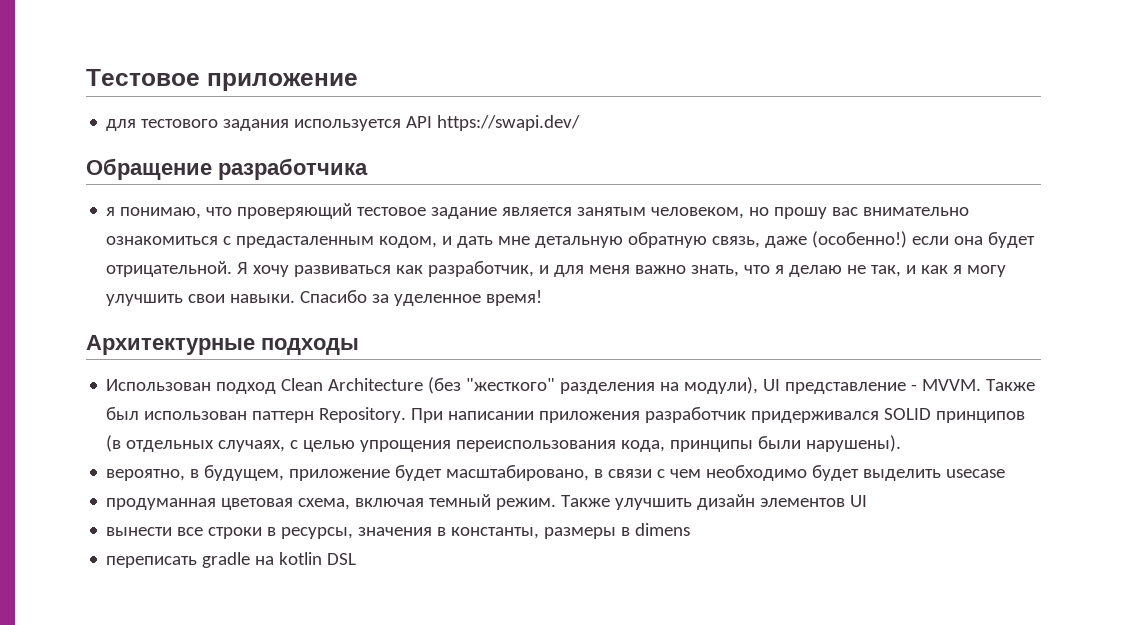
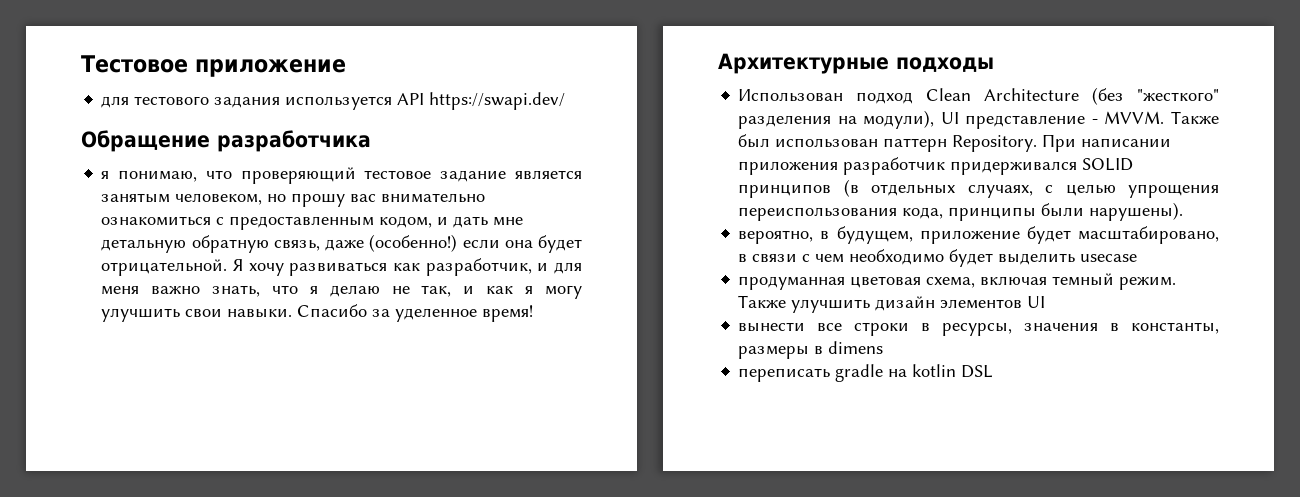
[236,236,375,248] предасталенным -> [229,216,375,230] предоставленным

